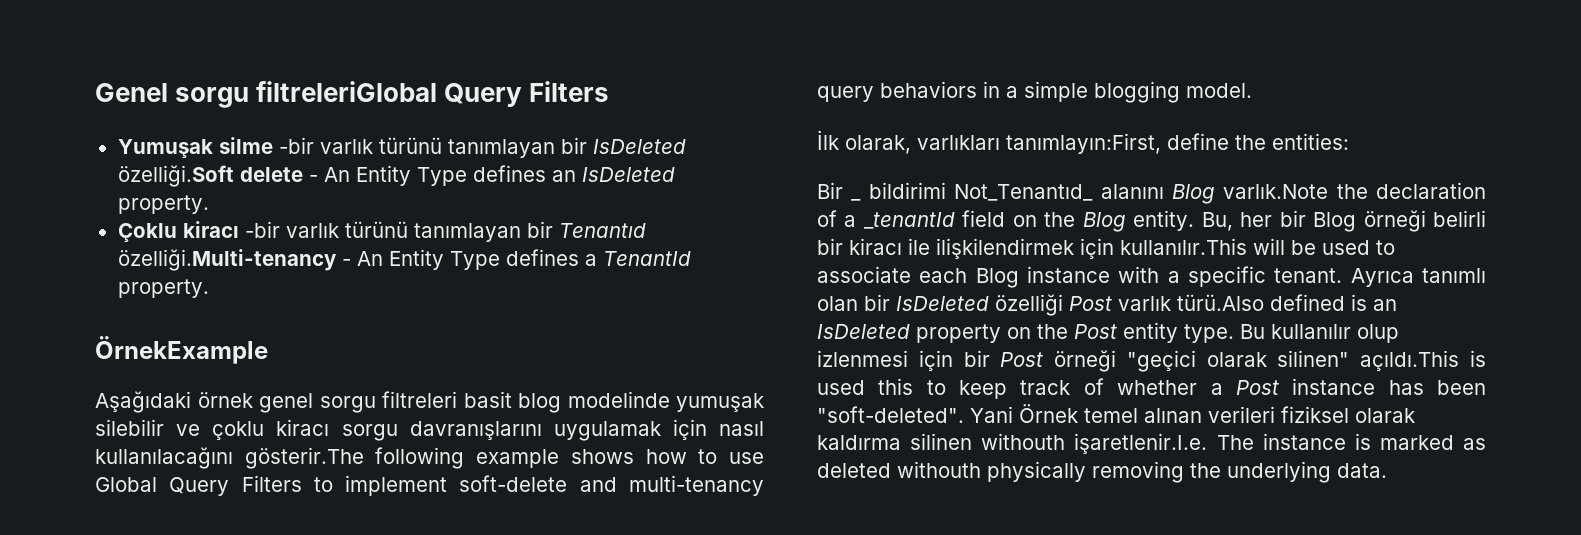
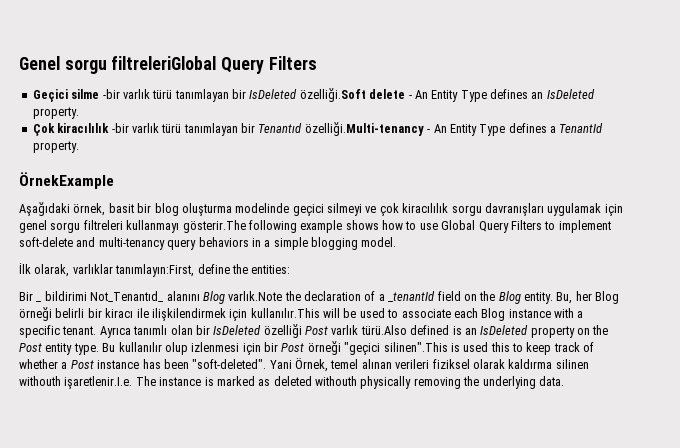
[117,139,213,158] Yumuşak -> [32,89,68,102] Geçici
[378,137,442,154] türünü -> [152,90,173,99] türü
[117,221,408,242] Çoklu kiracı -bir varlık türünü -> [32,123,182,136] Çok kiracılılık -bir varlık türü
[197,391,764,413] [95,419,764,441] [95,447,233,469] örnek genel sorgu filtreleri basit blog modelinde yumuşak silebilir ve çoklu kiracı sorgu davranışlarını uygulamak için nasıl kullanılacağını -> [73,203,623,216] [19,220,180,233] örnek, basit bir blog oluşturma modelinde geçici silmeyi ve çok kiracılılık sorgu davranışları uygulamak için genel sorgu filtreleri kullanmayı
[917,135,1000,150] varlıkları -> [72,264,113,274] varlıklar
[1279,210,1306,227] bir -> (592, 296) none
[1206,350,1460,371] olarak silinen" açıldı.This -> [383,342,448,352] silinen".This
[1019,404,1078,423] Örnek -> [295,358,328,372] Örnek,

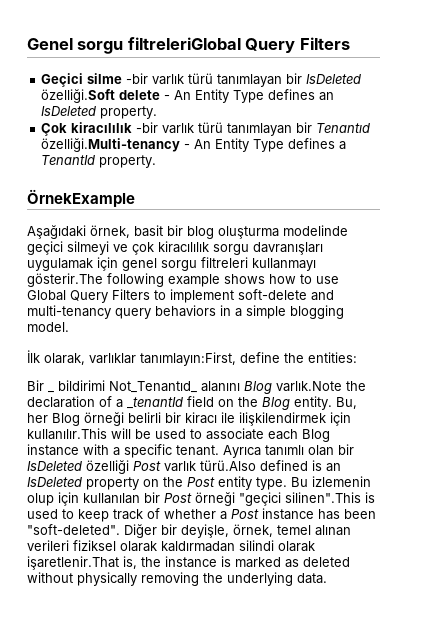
[118,342,261,355] kullanılır olup izlenmesi için -> [312,476,371,487] [27,492,140,506] izlemenin olup için kullanılan
[490,342,510,352] this -> (58, 514) none
[269,358,328,372] Yani Örnek, -> [124,524,273,538] Diğer bir deyişle, örnek,
[508,359,589,369] [19,376,156,389] kaldırma silinen withouth işaretlenir.I.e. The -> [161,540,315,552] [27,556,161,570] kaldırmadan silindi olarak işaretlenir.That is, the
[315,376,357,386] withouth -> [27,572,73,583] without

